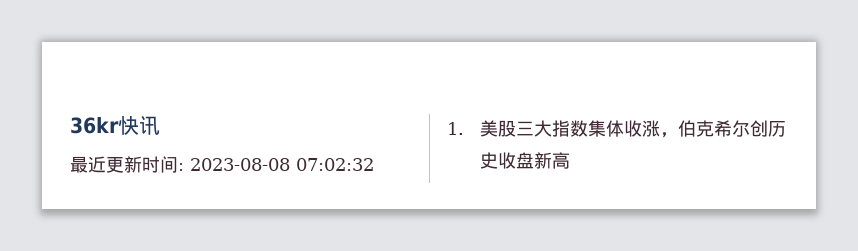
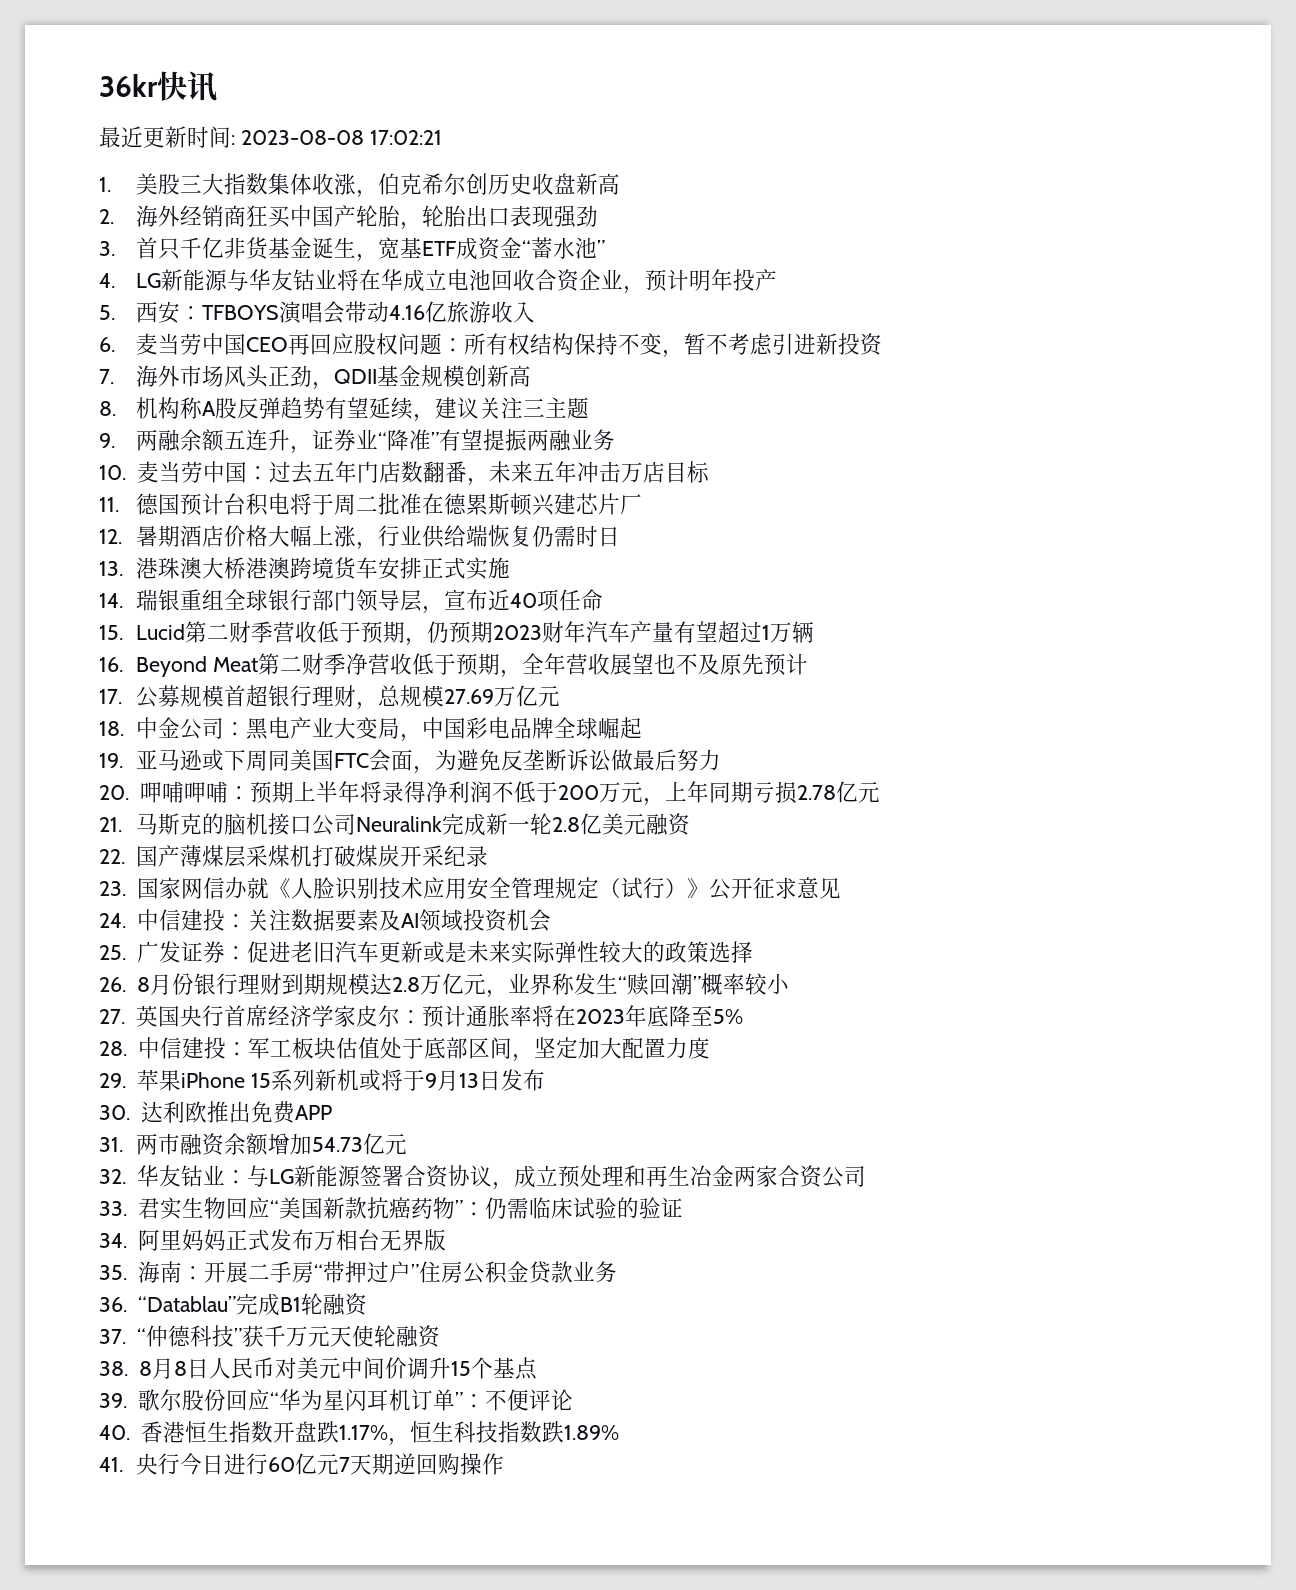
[296,158,374,171] 07:02:32 -> [369,130,442,145] 17:02:21
(571, 160) none -> [99,205,598,230] [99,237,605,262] [99,269,777,294] [99,301,535,324] [99,333,882,358] [99,365,531,390] [99,397,589,422] [99,429,615,454] [99,461,710,486] [99,493,642,516] [99,525,620,550] [99,557,510,580] [99,589,603,614] [99,621,814,646] [99,653,808,678] [99,685,560,710] [99,717,642,742] [99,749,721,774] [99,781,880,806] [99,813,690,836] [99,845,488,868] [99,877,841,900] [99,909,551,932] [99,941,753,964] [99,973,789,998] [99,1005,743,1028] [99,1037,710,1062] [99,1069,545,1091] [99,1101,332,1124] [99,1133,407,1156] [99,1165,866,1190] [99,1197,683,1220] [99,1229,446,1251] [99,1261,617,1284] [99,1293,367,1316] [99,1325,440,1348] [99,1357,537,1380] [99,1389,573,1411] [99,1421,619,1446] [99,1453,504,1475] // 2.海外经销商狂买中国产轮胎，轮胎出口表现强劲 // 3.首只千亿非货基金诞生，宽基ETF成资金“蓄水池” // 4. LG新能源与华友钴业将在华成立电池回收合资企业，预计明年投产 // 5.西安：TFBOYS演唱会带动4.16亿旅游收入 // 6.麦当劳中国CEO再回应股权问题：所有权结构保持不变，暂不考虑引进新投资 // 7.海外市场风头正劲，QDII基金规模创新高 // 8.机构称A股反弹趋势有望延续，建议关注三主题 // 9.两融余额五连升，证券业“降准”有望提振两融业务 // 10.麦当劳中国：过去五年门店数翻番，未来五年冲击万店目标 // 11.德国预计台积电将于周二批准在德累斯顿兴建芯片厂 // 12.暑期酒店价格大幅上涨，行业供给端恢复仍需时日 // 13.港珠澳大桥港澳跨境货车安排正式实施 // 14.瑞银重组全球银行部门领导层，宣布近40项任命 // 15. Lucid第二财季营收低于预期，仍预期2023财年汽车产量有望超过1万辆 // 16. Beyond Meat第二财季净营收低于预期，全年营收展望也不及原先预计 // 17.公募规模首超银行理财，总规模27.69万亿元 // 18.中金公司：黑电产业大变局，中国彩电品牌全球崛起 // 19.亚马逊或下周同美国FTC会面，为避免反垄断诉讼做最后努力 // 20.呷哺呷哺：预期上半年将录得净利润不低于200万元，上年同期亏损2.78亿元 // 21.马斯克的脑机接口公司Neuralink完成新一轮2.8亿美元融资 // 22.国产薄煤层采煤机打破煤炭开采纪录 // 23.国家网信办就《人脸识别技术应用安全管理规定（试行）》公开征求意见 // 24.中信建投：关注数据要素及AI领域投资机会 // 25.广发证券：促进老旧汽车更新或是未来实际弹性较大的政策选择 // 26. 8月份银行理财到期规模达2.8万亿元，业界称发生“赎回潮”概率较小 // 27.英国央行首席经济学家皮尔：预计通胀率将在2023年底降至5% // 28.中信建投：军工板块估值处于底部区间，坚定加大配置力度 // 29.苹果iPhone 15系列新机或将于9月13日发布 // 30.达利欧推出免费APP // 31.两市融资余额增加54.73亿元 // 32.华友钴业：与LG新能源签署合资协议，成立预处理和再生冶金两家合资公司 // 33.君实生物回应“美国新款抗癌药物”：仍需临床试验的验证 // 34.阿里妈妈正式发布万相台无界版 // 35.海南：开展二手房“带押过户”住房公积金贷款业务 // 36. “Datablau”完成B1轮融资 // 37. “仲德科技”获千万元天使轮融资 // 38. 8月8日人民币对美元中间价调升15个基点 // 39.歌尔股份回应“华为星闪耳机订单”：不便评论 // 40.香港恒生指数开盘跌1.17%，恒生科技指数跌1.89% // 41.央行今日进行60亿元7天期逆回购操作

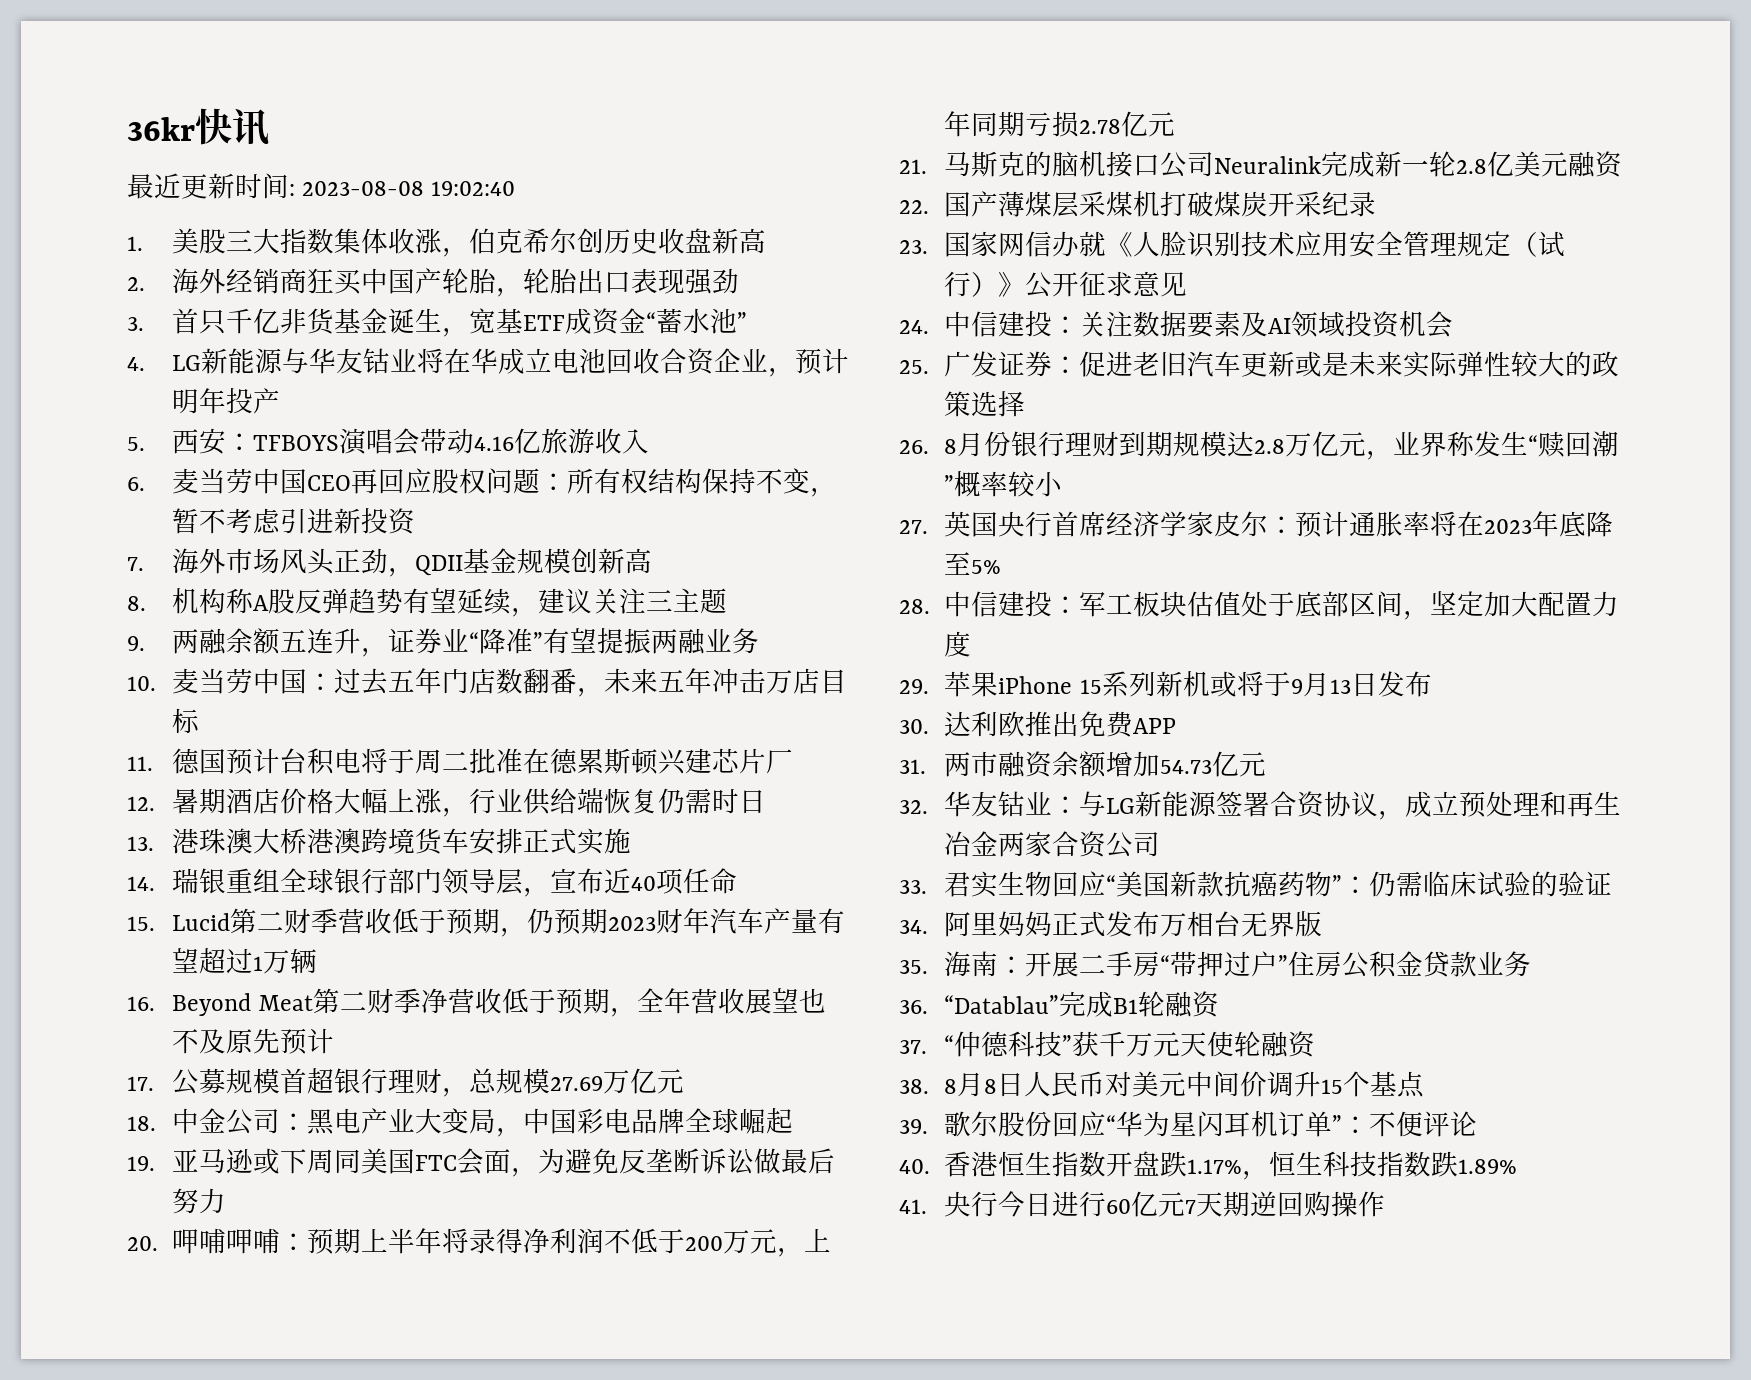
[369,130,442,145] 17:02:21 -> [431,181,516,196] 19:02:40

